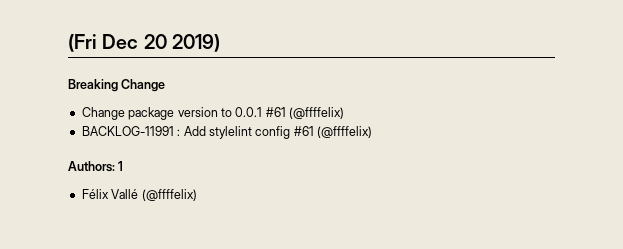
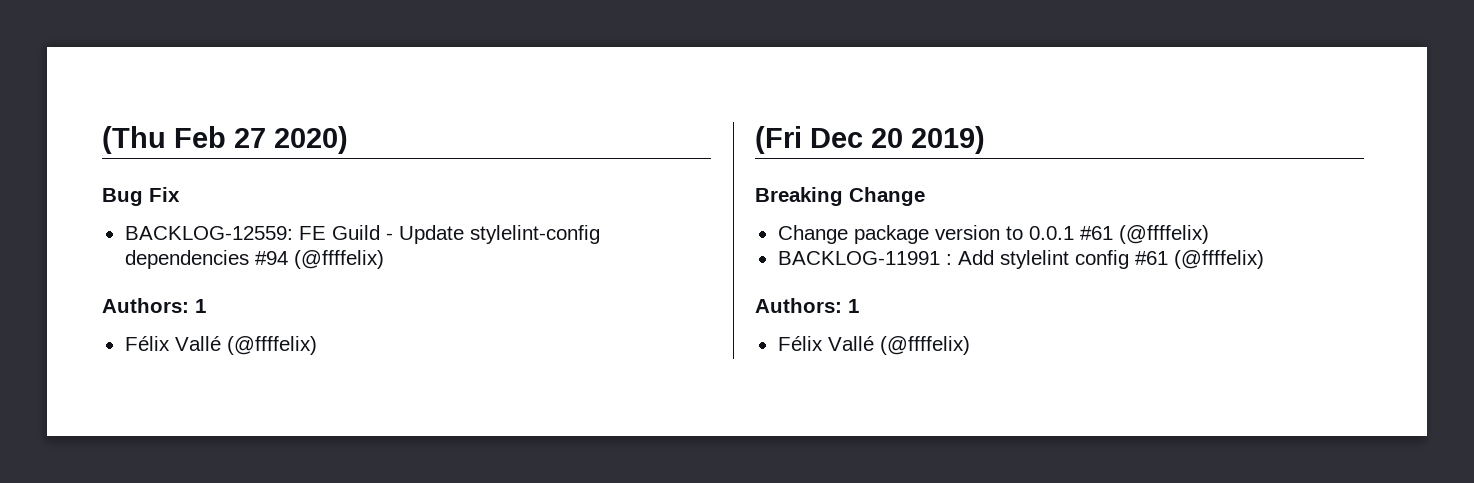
(68, 43) none -> [102,126,348,154] [102,187,180,206] [124,225,600,244] [124,250,384,269] [102,298,206,313] [124,336,317,355] (Thu Feb 27 2020) // Bug Fix // BACKLOG-12559: FE Guild - Update stylelint-config dependencies #94 (@ffffelix) // Authors: 1 // Félix Vallé (@ffffelix) //

